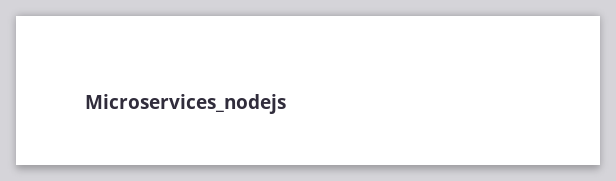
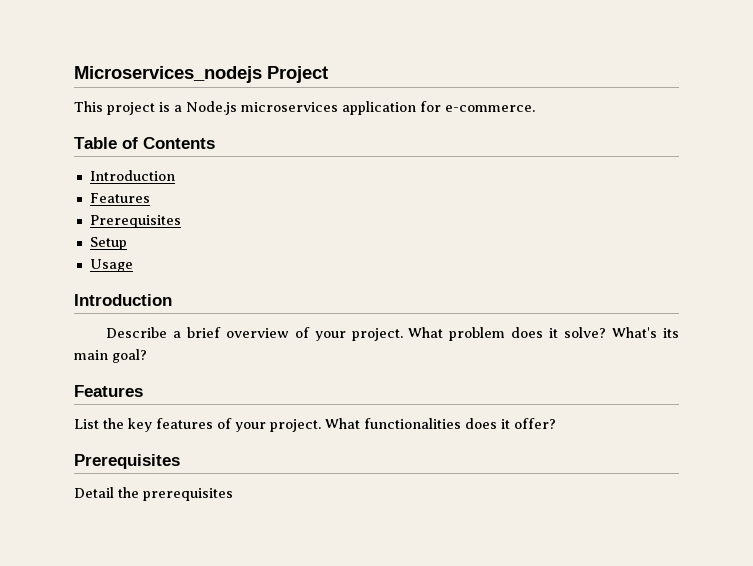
(286, 104) none -> [267,66,328,83] [74,101,535,115] [74,137,215,149] [89,170,175,181] [89,193,150,203] [89,215,181,228] [89,237,127,250] [89,259,133,272] [74,294,172,306] [105,327,680,341] [74,349,147,363] [74,385,143,397] [74,418,556,432] [74,454,180,469] [74,487,233,501] Project // This project is a Node.js microservices application for e-commerce. // Table of Contents // Introduction // Features // Prerequisites // Setup // Usage // Introduction // Describe a brief overview of your project. What problem does it solve? What's its main goal? // Features // List the key features of your project. What functionalities does it offer? // Prerequisites // Detail the prerequisites

